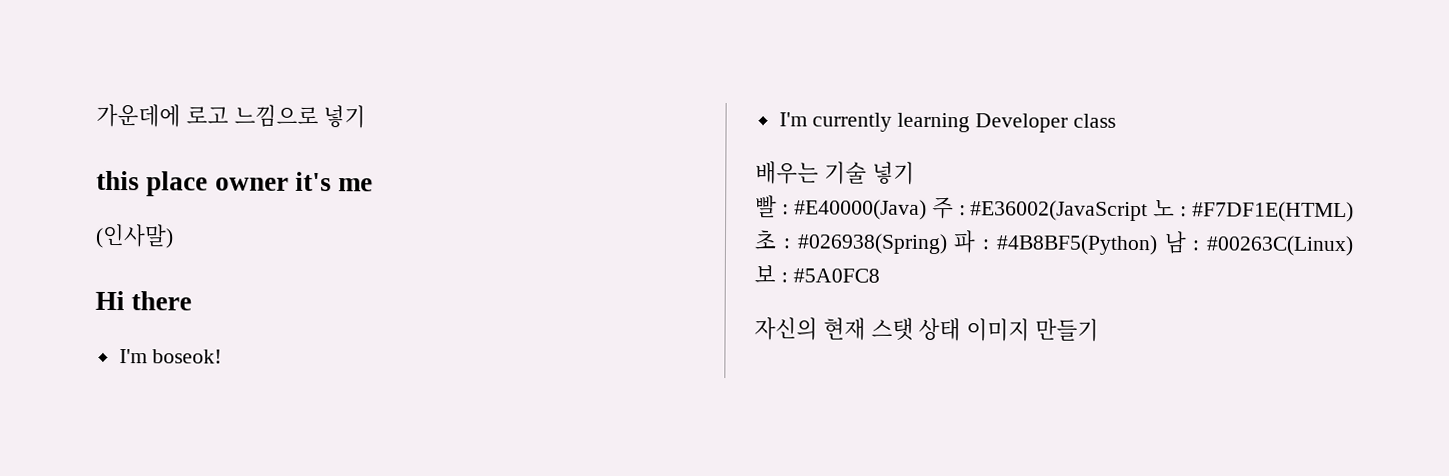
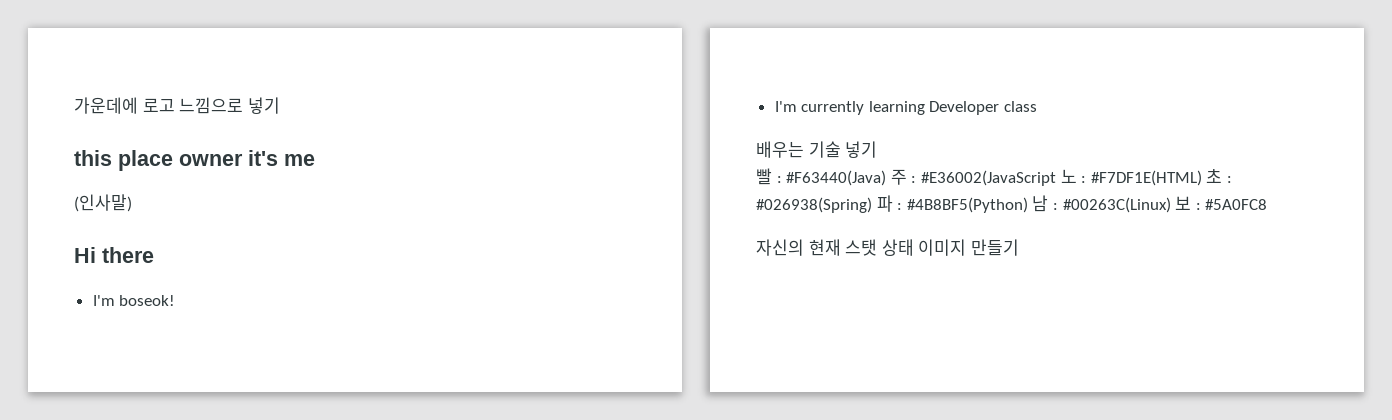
[793,199,927,220] #E40000(Java) -> [786,170,887,186] #F63440(Java)

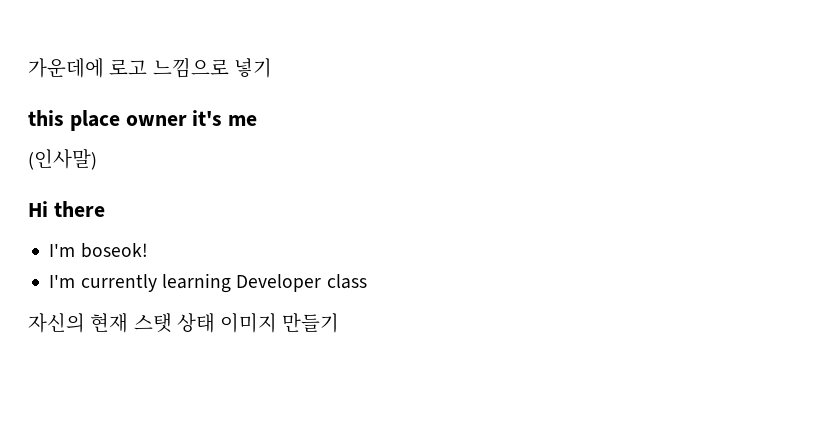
[756,141,878,158] [756,168,1232,186] [756,195,1268,213] // 배우는 기술 넣기 // 빨 : #F63440(Java) 주 : #E36002(JavaScript 노 : #F7DF1E(HTML) 초 : #026938(Spring) 파 : #4B8BF5(Python) 남 : #00263C(Linux) 보 : #5A0FC8 -> (367, 281) none

